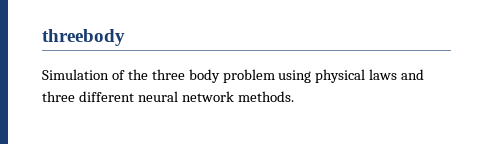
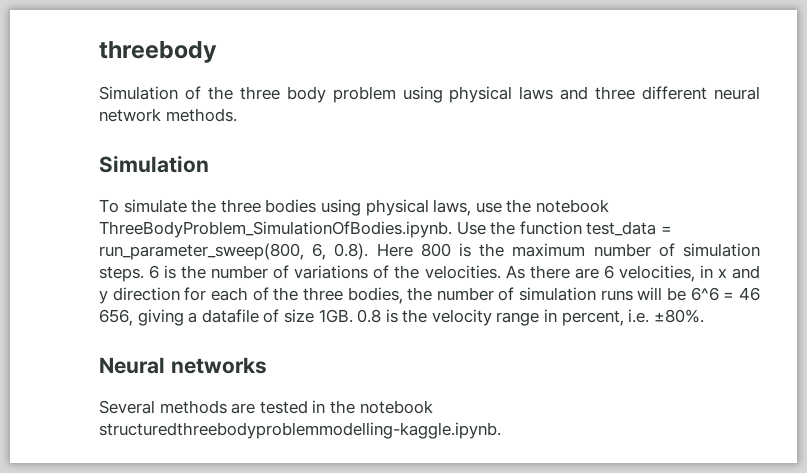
(294, 96) none -> [99,155,209,173] [99,199,609,216] [99,221,672,238] [99,243,760,260] [99,265,760,282] [99,287,760,304] [99,309,704,326] [99,357,267,374] [99,400,433,414] [99,422,501,439] // Simulation // To simulate the three bodies using physical laws, use the notebook ThreeBodyProblem_SimulationOfBodies.ipynb. Use the function test_data = run_parameter_sweep(800, 6, 0.8). Here 800 is the maximum number of simulation steps. 6 is the number of variations of the velocities. As there are 6 velocities, in x and y direction for each of the three bodies, the number of simulation runs will be 6^6 = 46 656, giving a datafile of size 1GB. 0.8 is the velocity range in percent, i.e. ±80%. // Neural networks // Several methods are tested in the notebook structuredthreebodyproblemmodelling-kaggle.ipynb.

